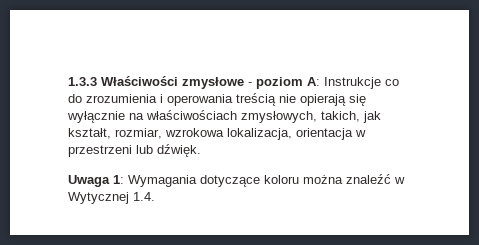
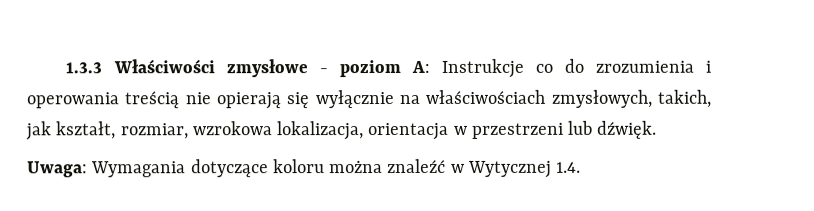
[68,175,124,187] Uwaga 1: -> [27,161,88,178] Uwaga:

